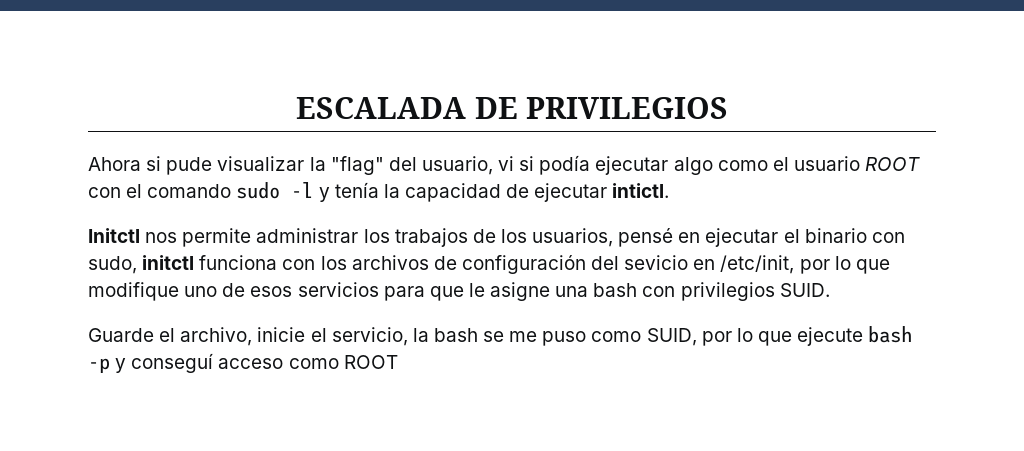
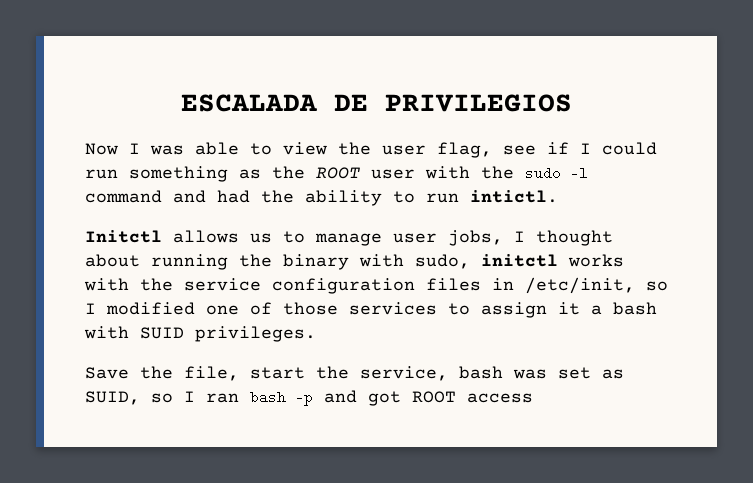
[88,155,921,175] [88,182,670,202] [88,228,905,247] [88,255,890,274] [88,282,830,301] [88,326,913,346] [88,353,398,373] Ahora si pude visualizar la "flag" del usuario, vi si podía ejecutar algo como el usuario ROOT con el comando sudo -l y tenía la capacidad de ejecutar intictl. // Initctl nos permite administrar los trabajos de los usuarios, pensé en ejecutar el binario con sudo, initctl funciona con los archivos de configuración del sevicio en /etc/init, por lo que modifique uno de esos servicios para que le asigne una bash con privilegios SUID. // Guarde el archivo, inicie el servicio, la bash se me puso como SUID, por lo que ejecute bash -p y conseguí acceso como ROOT -> [85,142,657,158] [85,166,588,182] [85,190,558,206] [85,230,613,246] [85,254,624,270] [84,277,668,294] [85,302,657,318] [84,326,316,342] [85,366,624,381] [85,390,533,406] Now I was able to view the user flag, see if I could run something as the ROOT user with the sudo -l command and had the ability to run intictl. // Initctl allows us to manage user jobs, I thought about running the binary with sudo, initctl works with the service configuration files in /etc/init, so I modified one of those services to assign it a bash with SUID privileges. // Save the file, start the service, bash was set as SUID, so I ran bash -p and got ROOT access

